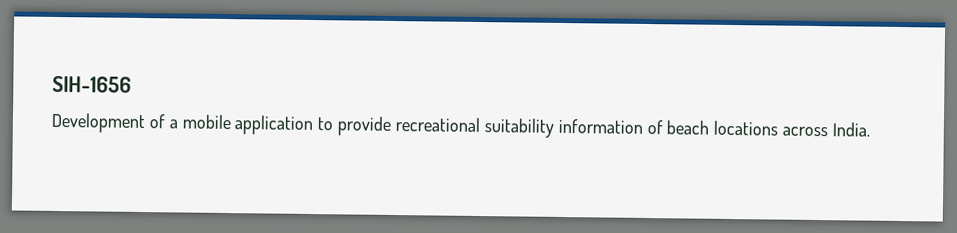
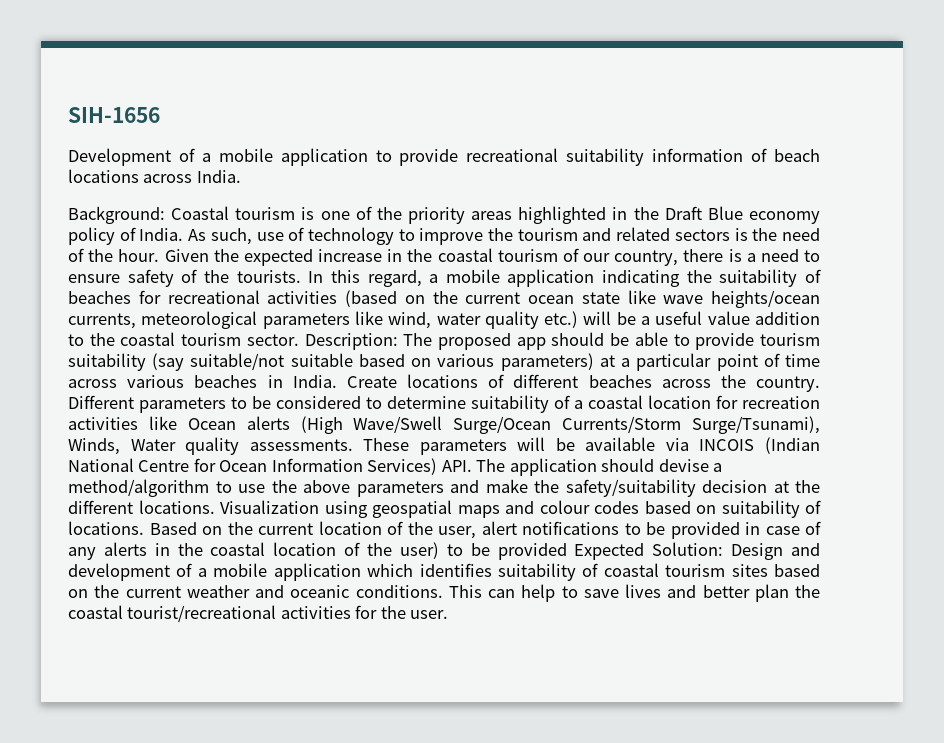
(871, 129) none -> [68,206,820,224] [68,227,821,245] [68,248,820,266] [68,269,821,287] [68,290,820,308] [68,311,820,329] [68,332,820,350] [68,353,821,371] [68,374,820,392] [68,395,820,413] [68,416,820,434] [68,437,820,455] [68,458,723,476] [68,479,820,497] [68,500,821,518] [68,521,821,539] [68,542,821,560] [68,563,820,581] [68,584,820,602] [68,605,449,622] // Background: Coastal tourism is one of the priority areas highlighted in the Draft Blue economy policy of India. As such, use of technology to improve the tourism and related sectors is the need of the hour. Given the expected increase in the coastal tourism of our country, there is a need to ensure safety of the tourists. In this regard, a mobile application indicating the suitability of beaches for recreational activities (based on the current ocean state like wave heights/ocean currents, meteorological parameters like wind, water quality etc.) will be a useful value addition to the coastal tourism sector. Description: The proposed app should be able to provide tourism suitability (say suitable/not suitable based on various parameters) at a particular point of time across various beaches in India. Create locations of different beaches across the country. Different parameters to be considered to determine suitability of a coastal location for recreation activities like Ocean alerts (High Wave/Swell Surge/Ocean Currents/Storm Surge/Tsunami), Winds, Water quality assessments. These parameters will be available via INCOIS (Indian National Centre for Ocean Information Services) API. The application should devise a method/algorithm to use the above parameters and make the safety/suitability decision at the different locations. Visualization using geospatial maps and colour codes based on suitability of locations. Based on the current location of the user, alert notifications to be provided in case of any alerts in the coastal location of the user) to be provided Expected Solution: Design and development of a mobile application which identifies suitability of coastal tourism sites based on the current weather and oceanic conditions. This can help to save lives and better plan the coastal tourist/recreational activities for the user.

